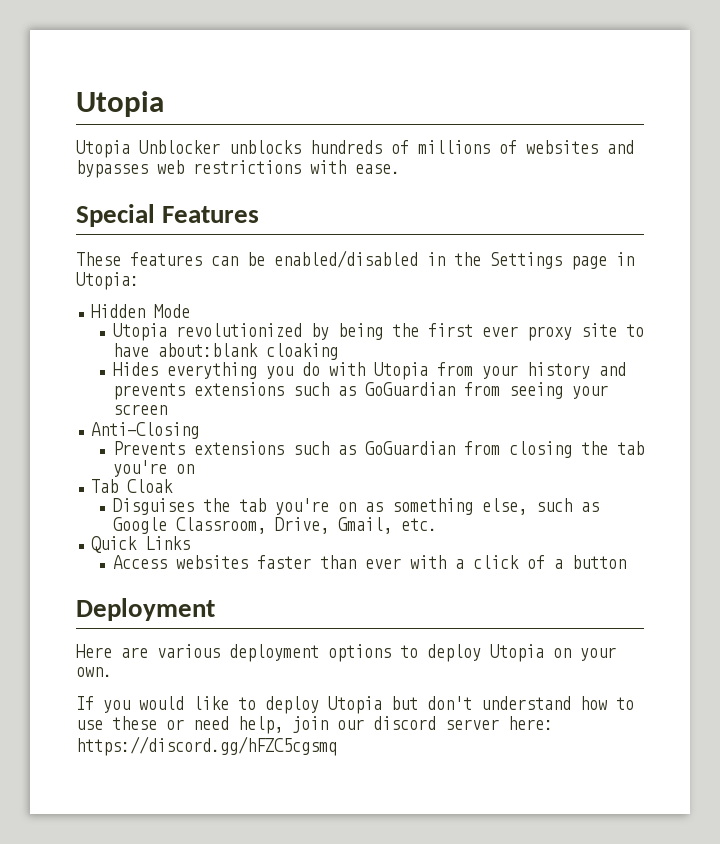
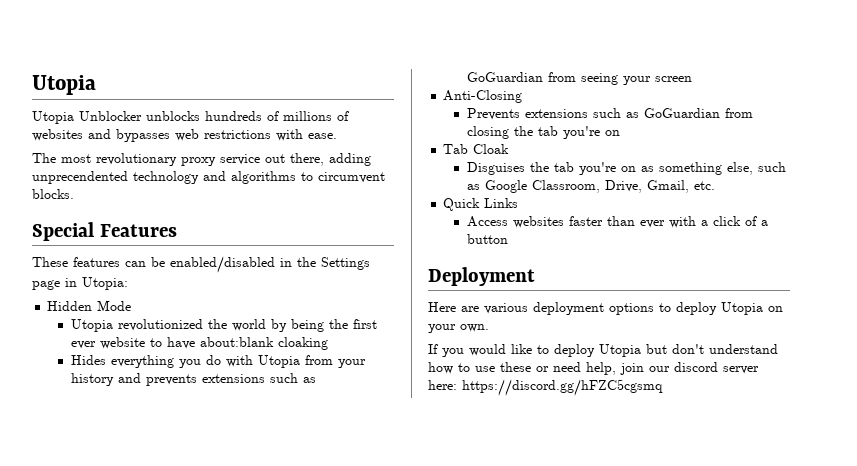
(400, 169) none -> [32,153,371,166] [32,171,385,184] [32,189,74,199] // The most revolutionary proxy service out there, adding unprecendented technology and algorithms to circumvent blocks.
(302, 330) none -> [208,319,267,331] the world
[526,323,617,341] proxy site -> [100,337,146,349] website

